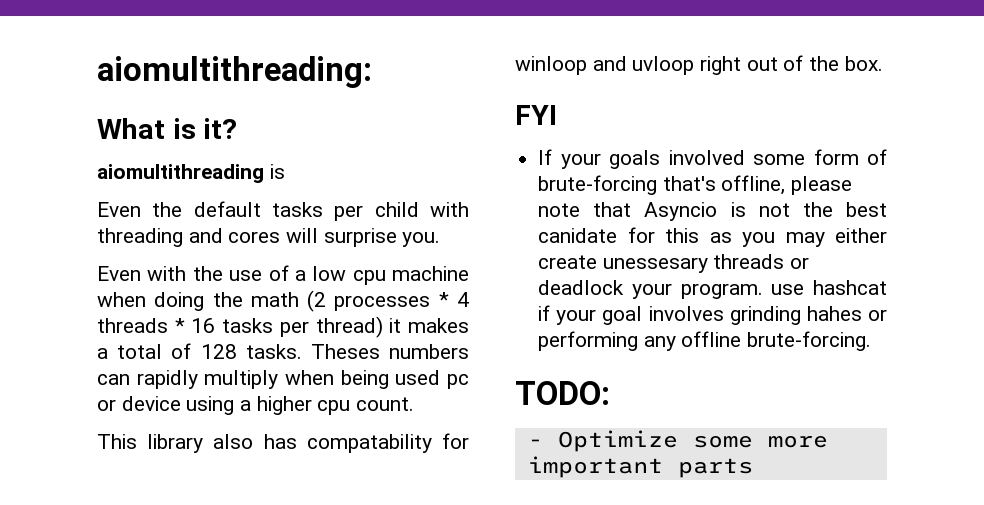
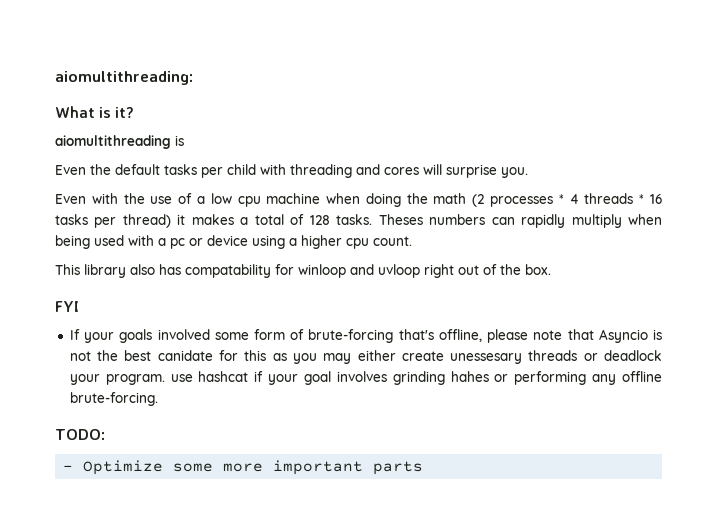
(441, 377) none -> [128,235,166,246] with a

